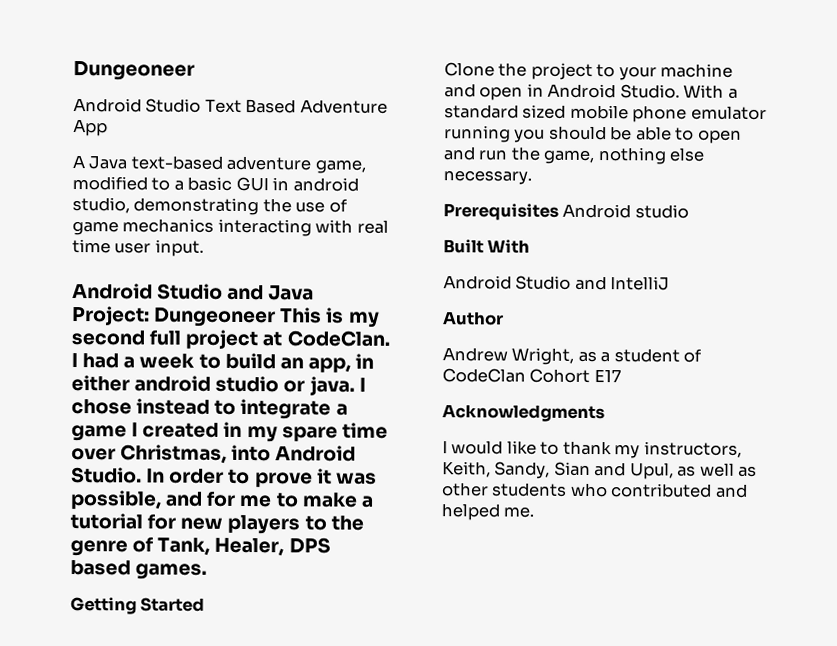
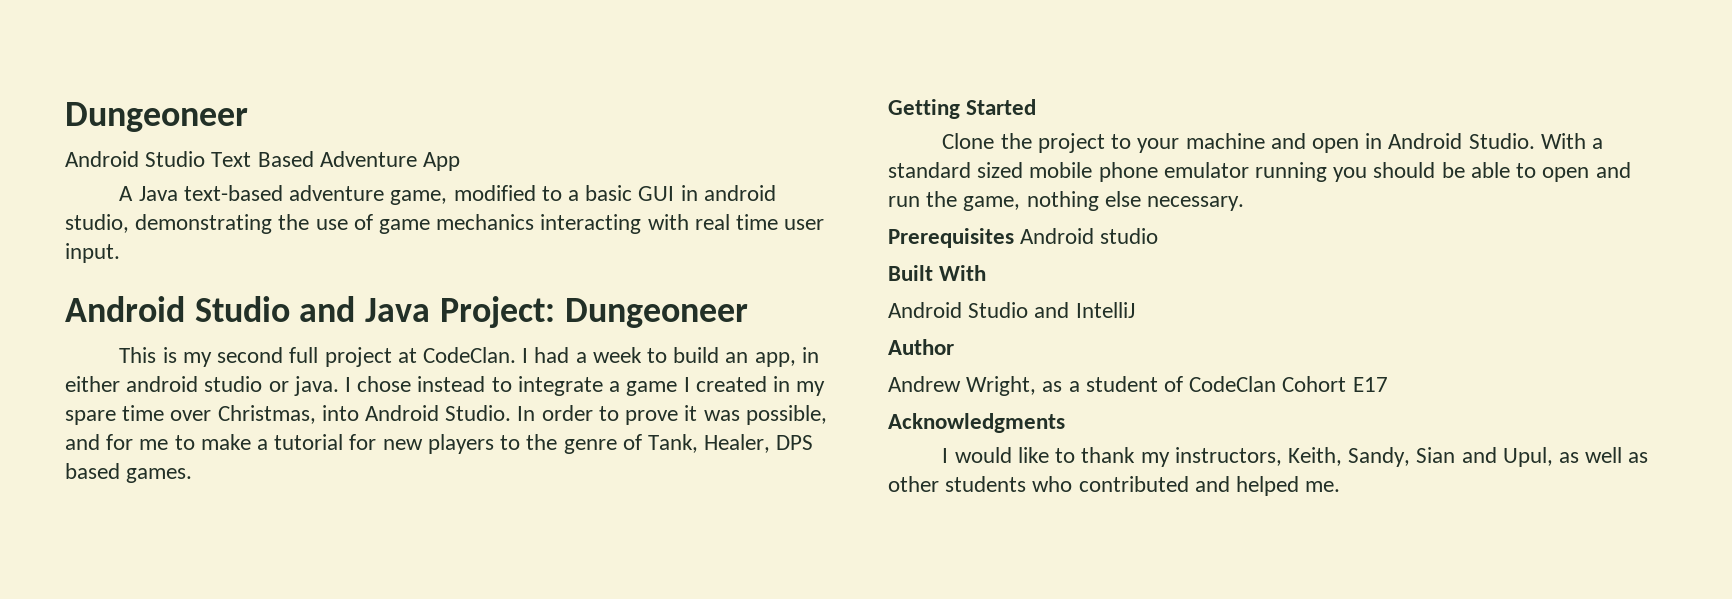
(277, 317) none -> (748, 313) //

